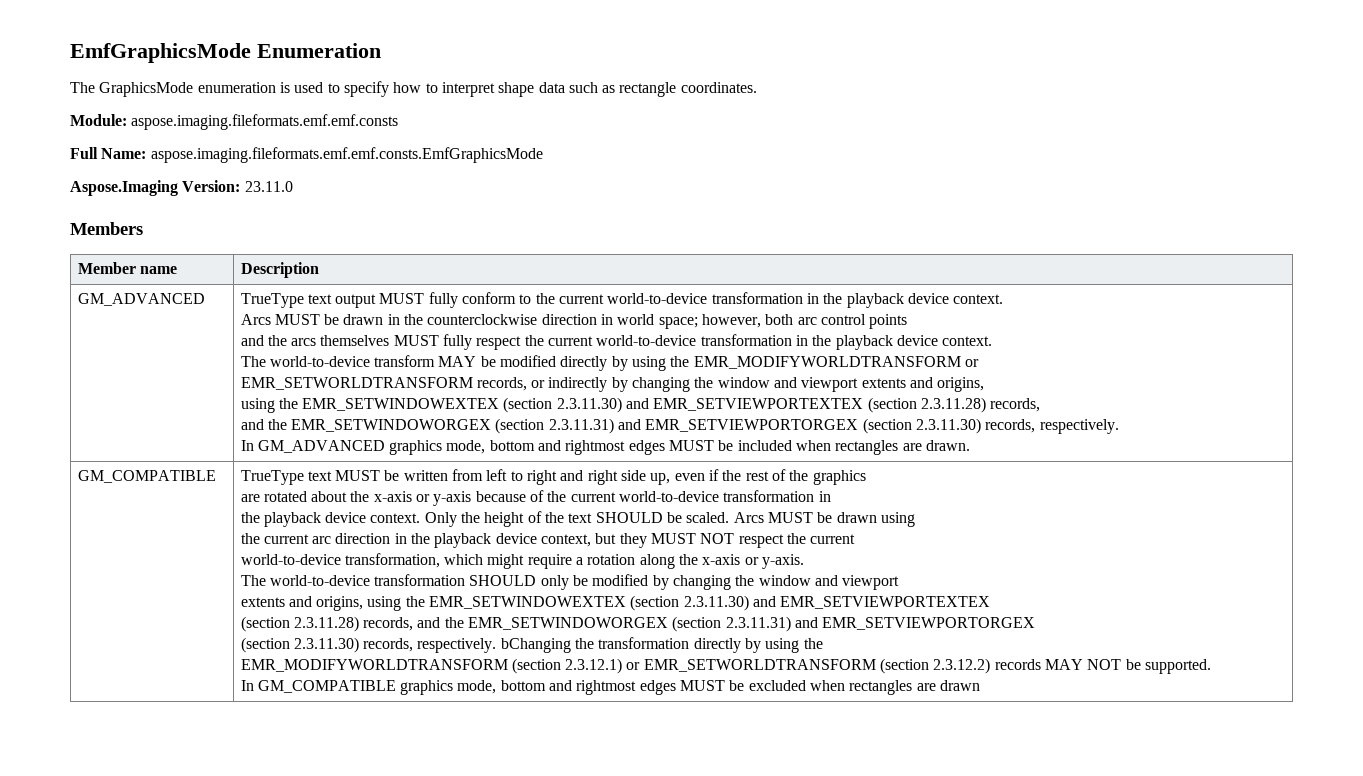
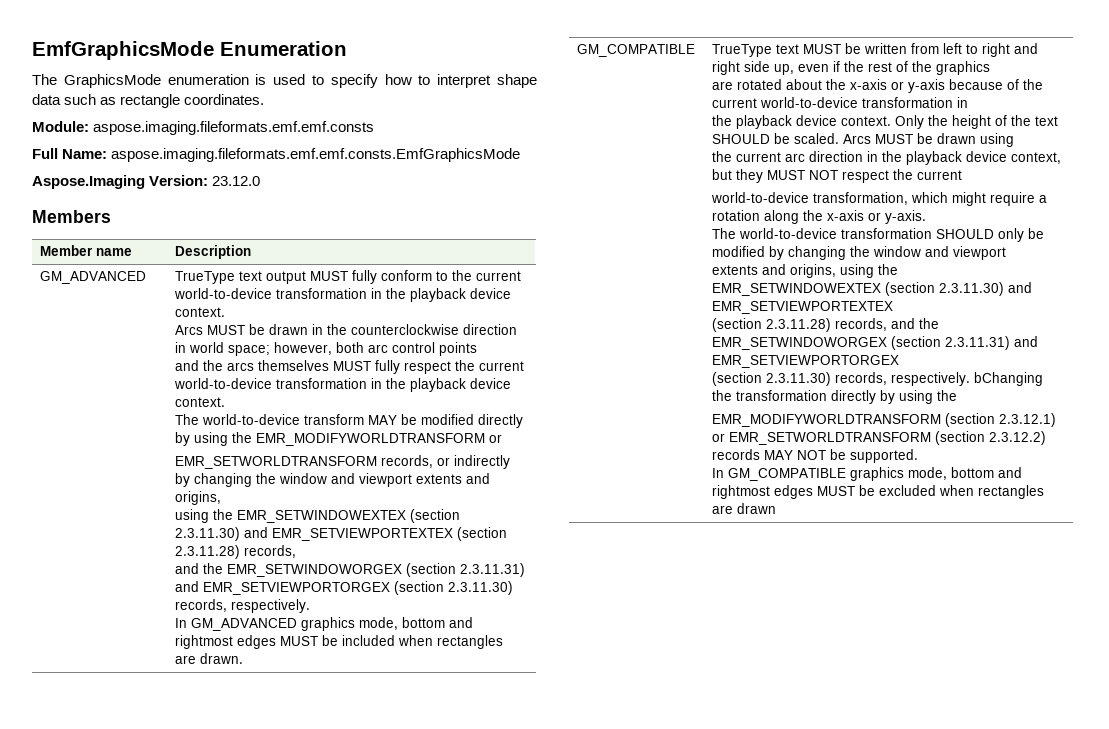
[244,181,293,192] 23.11.0 -> [212,176,261,186] 23.12.0

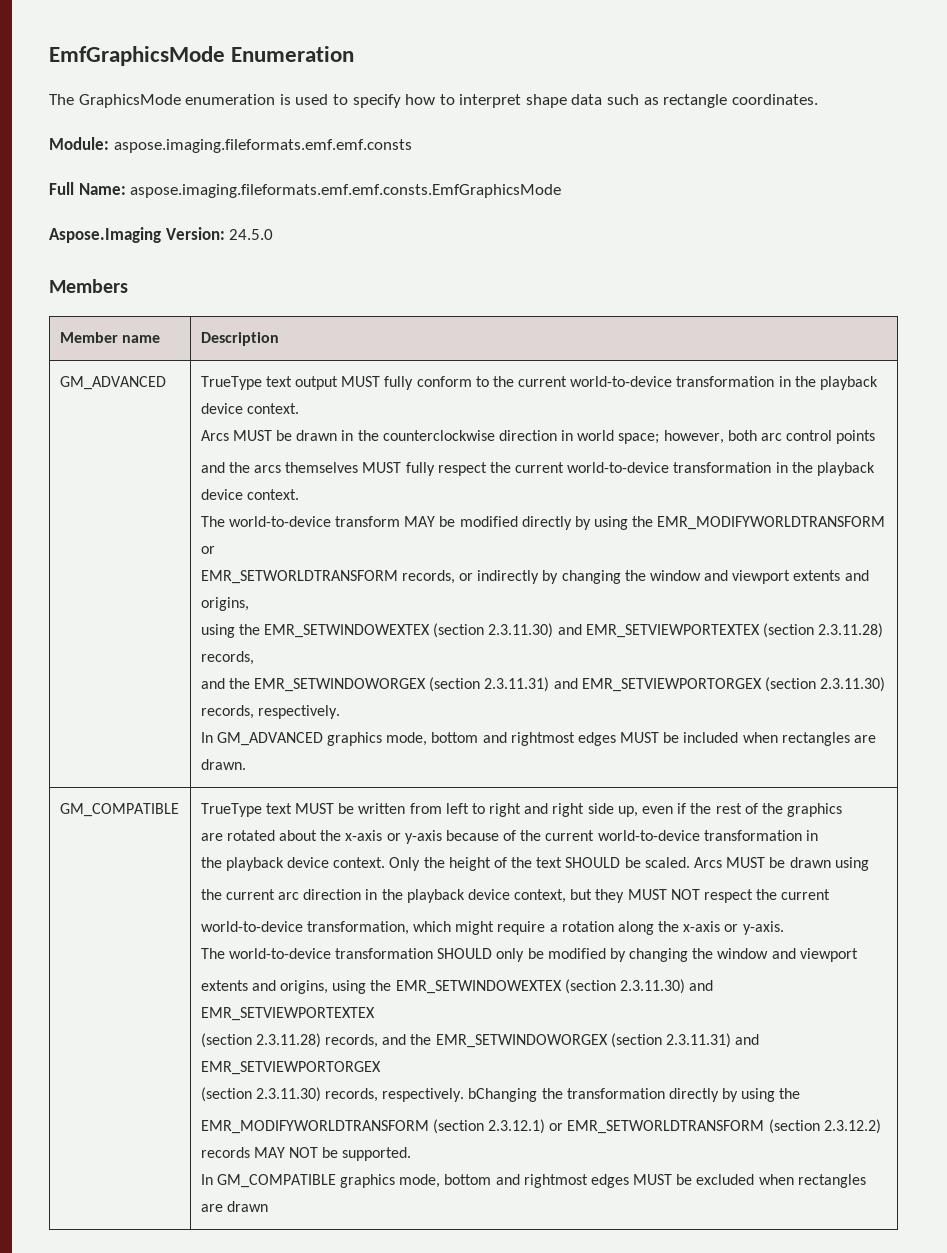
[212,176,261,186] 23.12.0 -> [229,229,274,240] 24.5.0

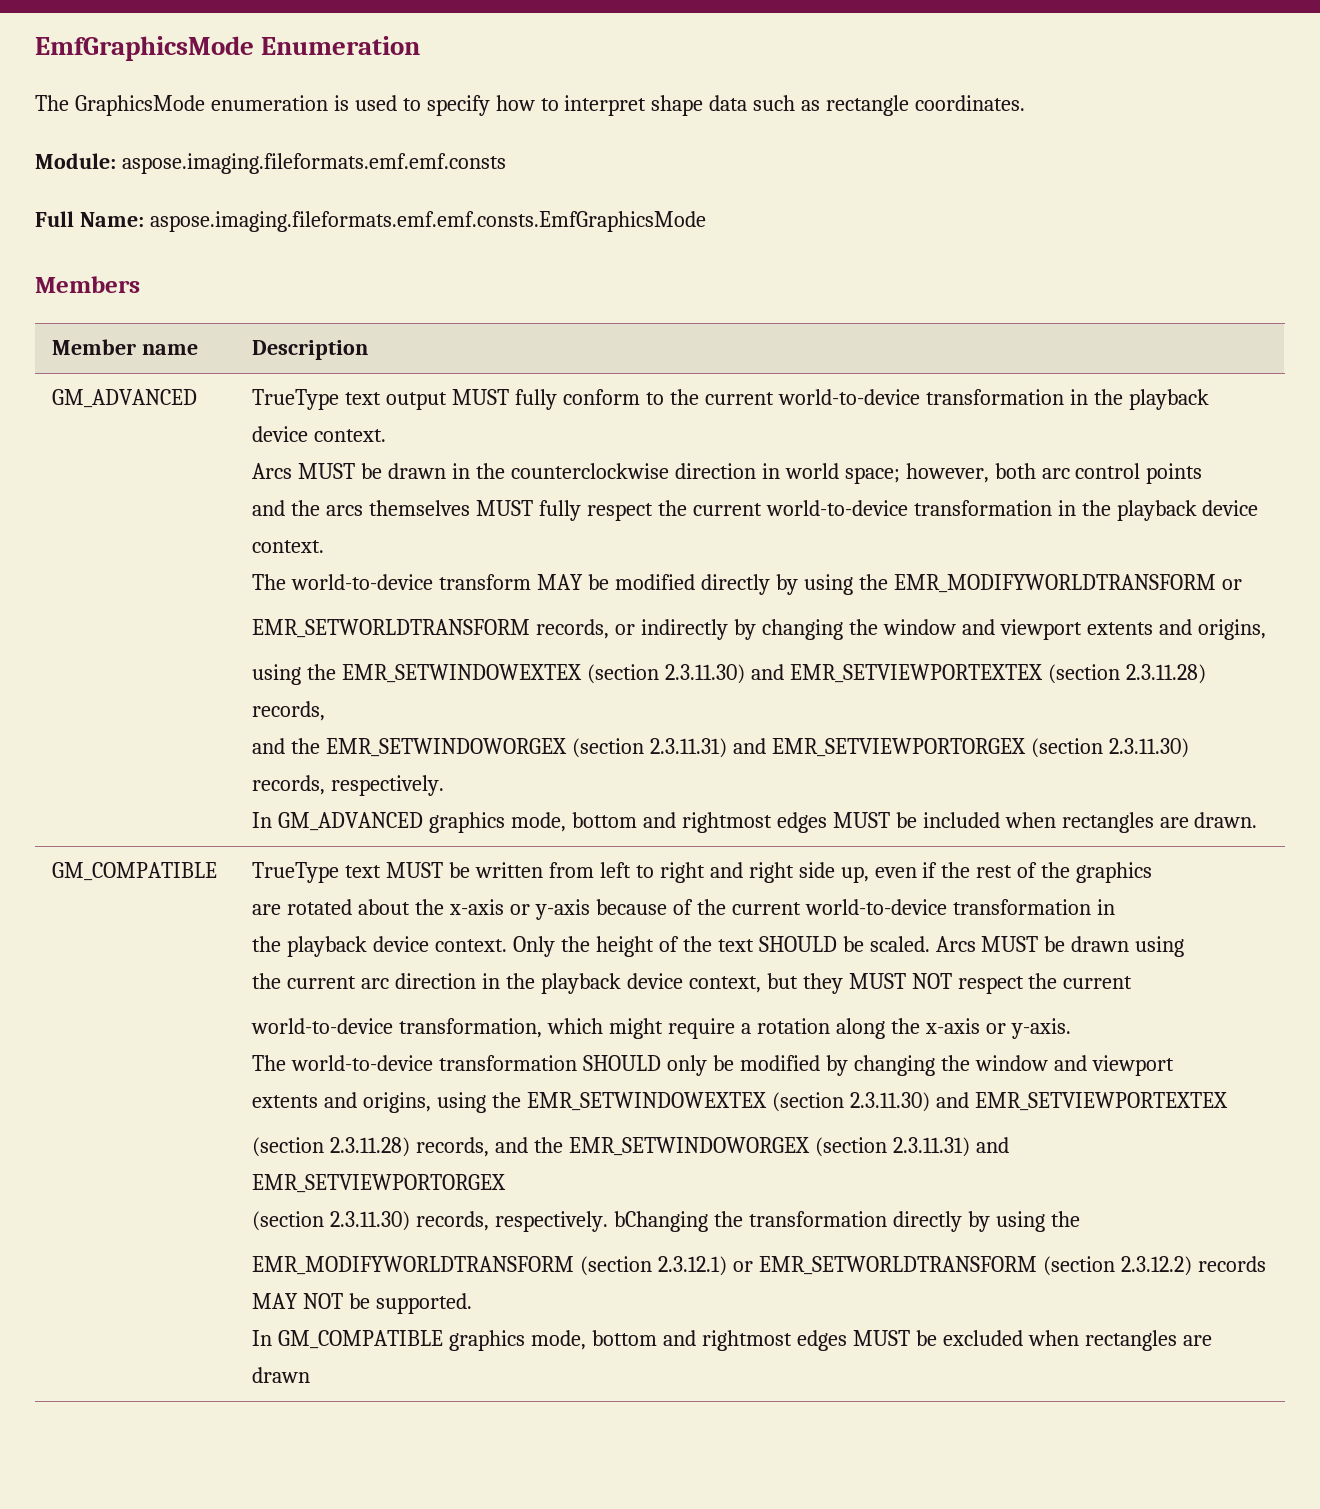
[49,227,274,243] // Aspose.Imaging Version: 24.5.0 -> (706, 221) none

